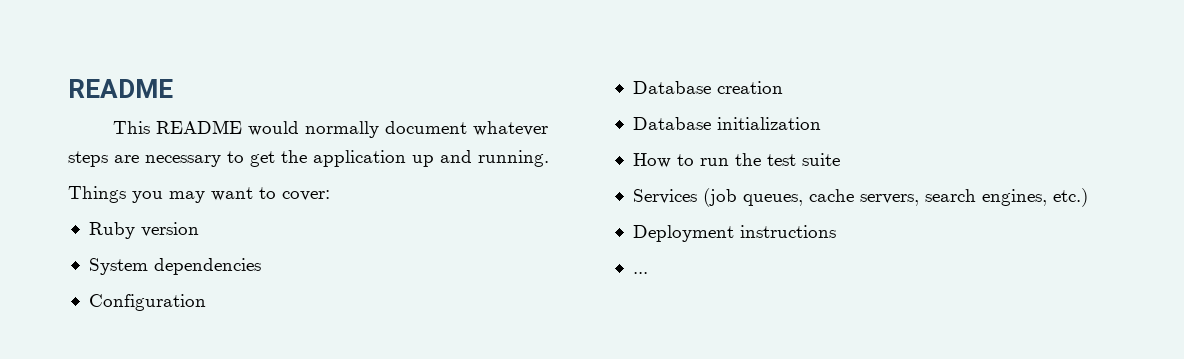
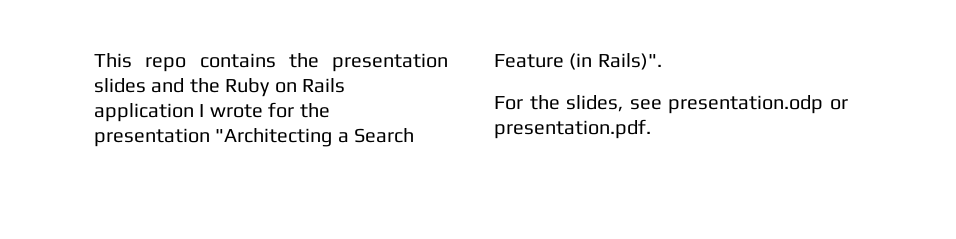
[68,79,173,98] [113,120,549,138] [68,150,549,167] [68,186,330,203] [88,222,199,239] [88,258,261,275] [88,294,206,311] [632,81,783,94] [632,117,821,130] [632,153,840,168] [632,188,1088,207] [632,225,836,242] [632,272,648,274] README // This README would normally document whatever steps are necessary to get the application up and running. // Things you may want to cover: // Ruby version // System dependencies // Configuration // Database creation // Database initialization // How to run the test suite // Services (job queues, cache servers, search engines, etc.) // Deployment instructions // ... -> [94,53,448,72] [94,78,345,97] [94,102,330,122] [94,128,415,147] [494,53,662,70] [494,95,848,114] [494,119,651,139] This repo contains the presentation slides and the Ruby on Rails application I wrote for the presentation "Architecting a Search Feature (in Rails)". // For the slides, see presentation.odp or presentation.pdf.

